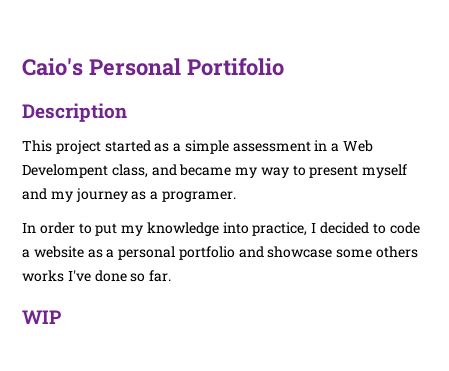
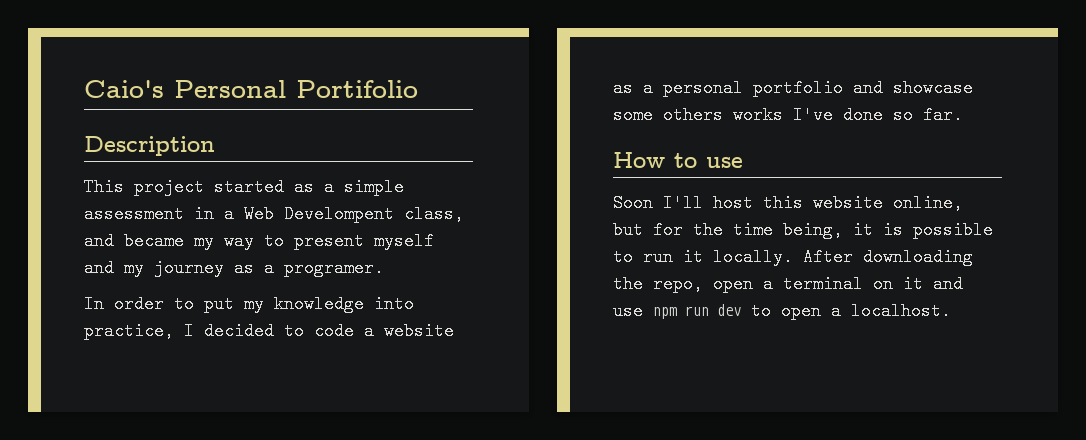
[22,310,61,324] WIP -> [613,152,743,168] [613,194,963,212] [613,221,993,239] [613,248,973,266] [613,275,963,293] [613,302,951,320] How to use // Soon I'll host this website online, but for the time being, it is possible to run it locally. After downloading the repo, open a terminal on it and use npm run dev to open a localhost.

